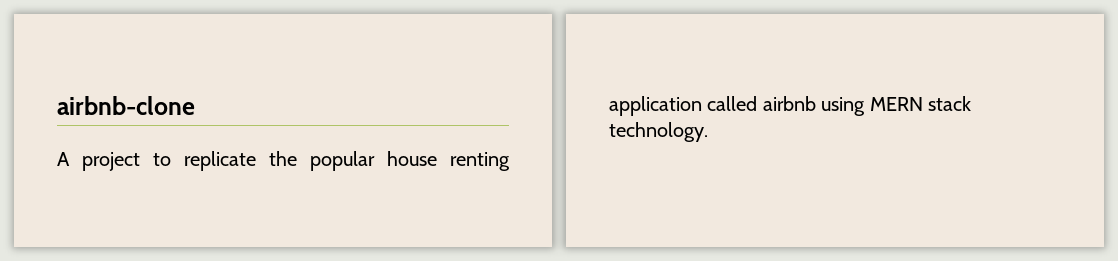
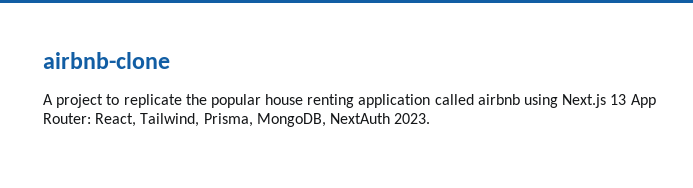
[869,96,971,111] [609,122,708,142] MERN stack technology. -> [562,94,656,108] [43,113,431,127] Next.js 13 App Router: React, Tailwind, Prisma, MongoDB, NextAuth 2023.

